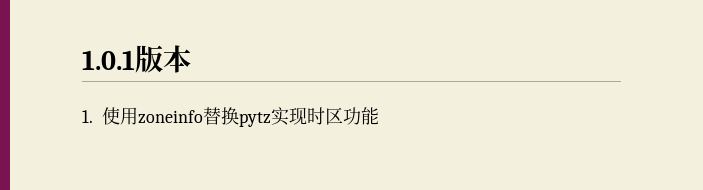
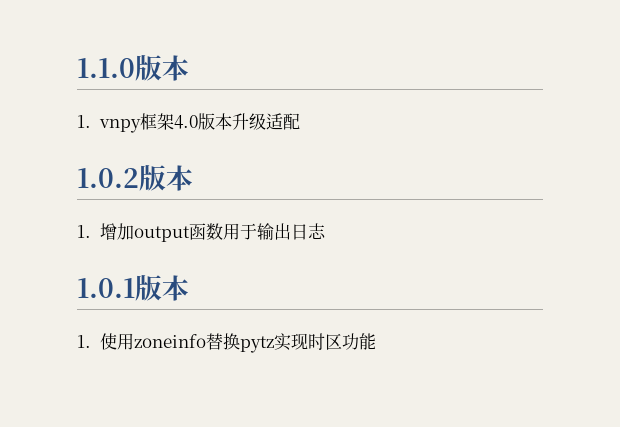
(82, 60) none -> [77,55,189,81] [77,113,300,133] [77,165,193,191] [77,223,326,242] 1.1.0版本 // 1. vnpy框架4.0版本升级适配 // 1.0.2版本 // 1.增加output函数用于输出日志 //

